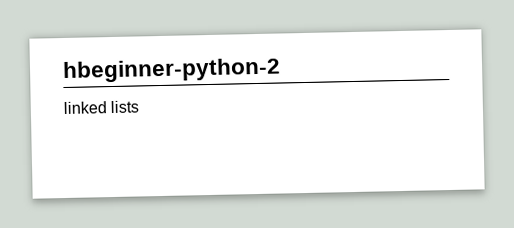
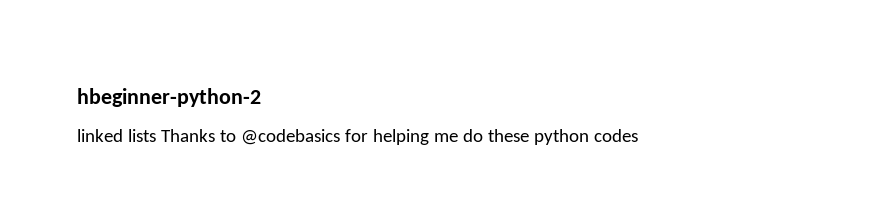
(140, 107) none -> [160,129,638,145] Thanks to @codebasics for helping me do these python codes

